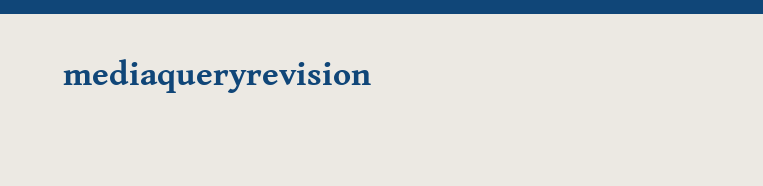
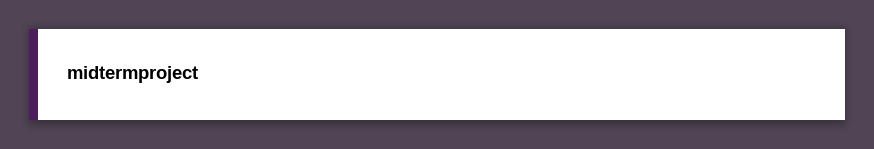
[63,59,371,93] mediaqueryrevision -> [67,66,198,83] midtermproject

